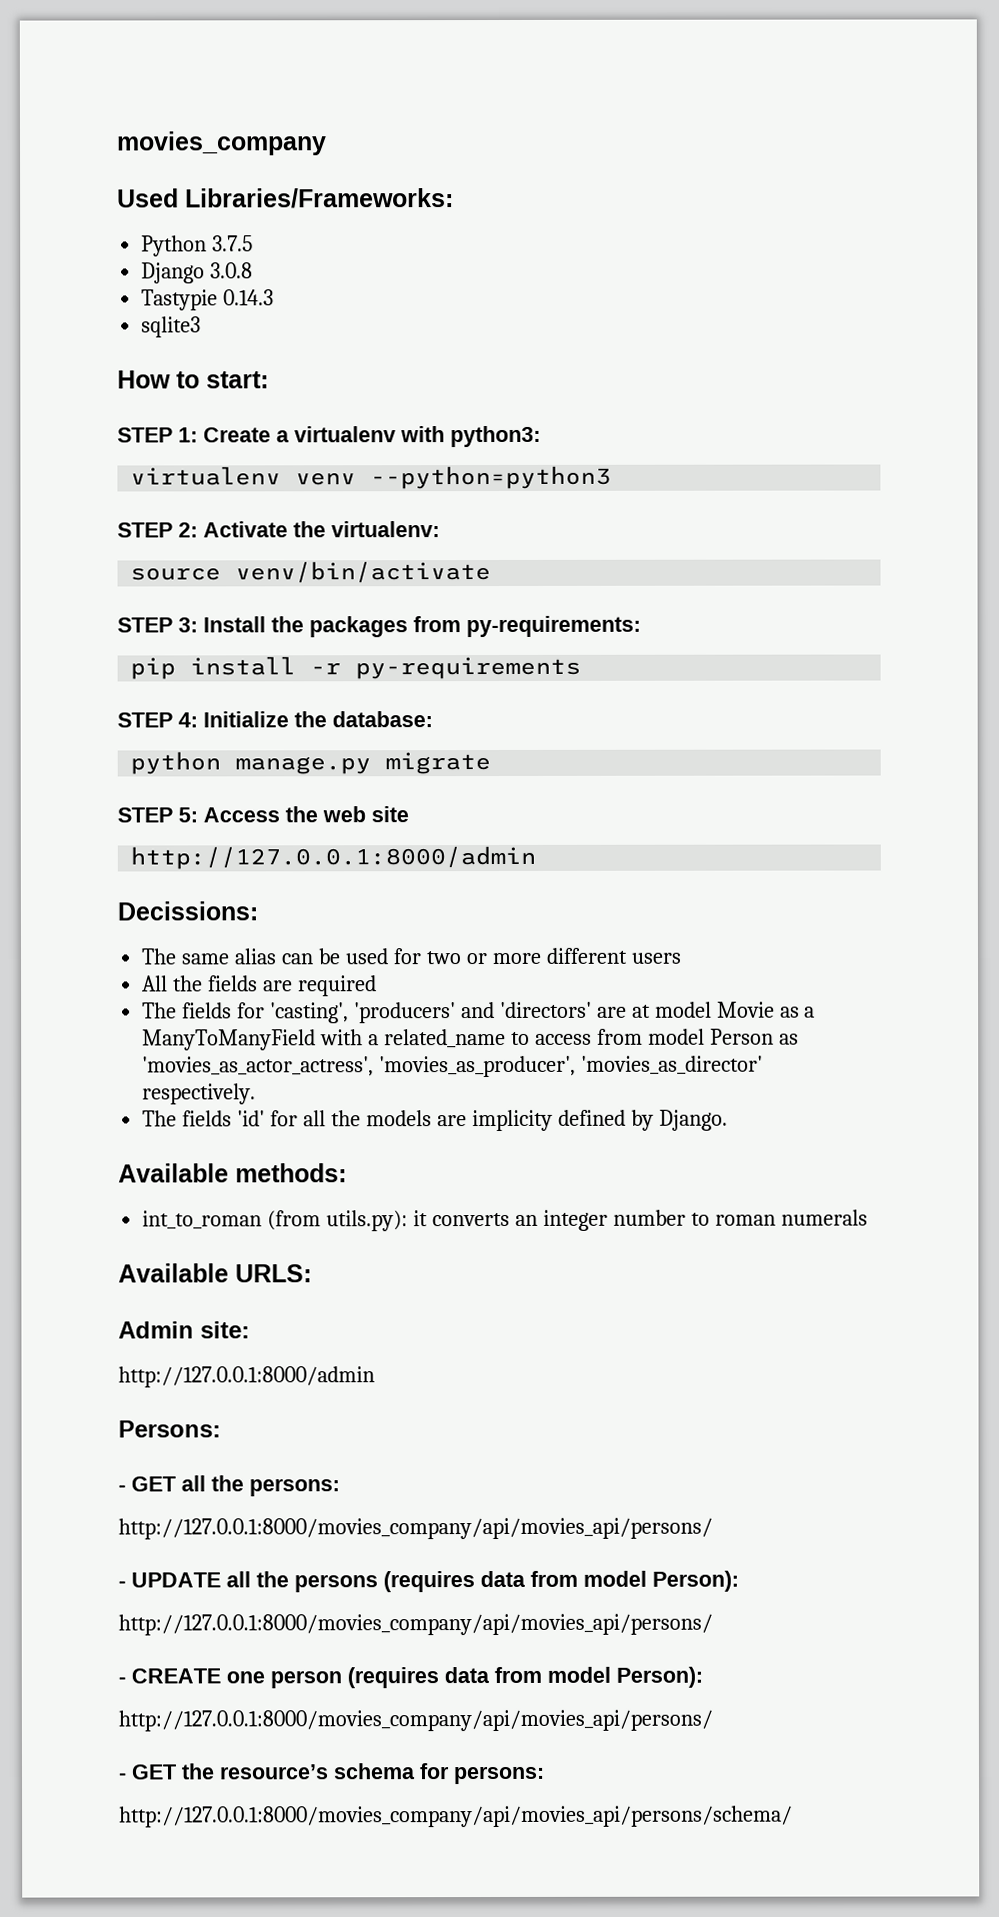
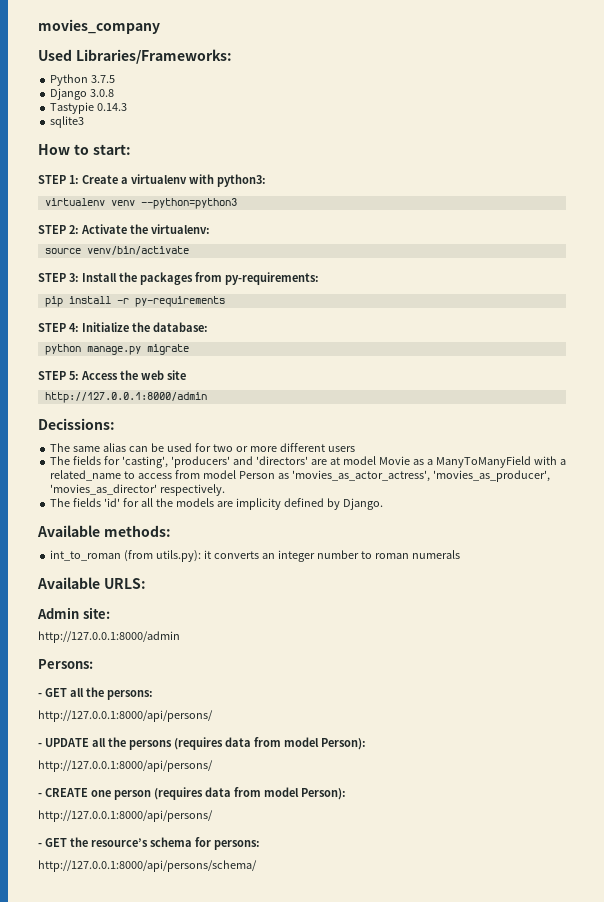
[142,975,377,997] // All the fields are required -> (355, 449) none
[118,1517,713,1540] http://127.0.0.1:8000/movies_company/api/movies_api/persons/ -> [38,710,213,722] http://127.0.0.1:8000/api/persons/
[118,1613,713,1636] http://127.0.0.1:8000/movies_company/api/movies_api/persons/ -> [38,760,213,772] http://127.0.0.1:8000/api/persons/
[118,1709,713,1732] http://127.0.0.1:8000/movies_company/api/movies_api/persons/ -> [38,810,213,822] http://127.0.0.1:8000/api/persons/
[119,1805,793,1828] http://127.0.0.1:8000/movies_company/api/movies_api/persons/schema/ -> [38,860,257,872] http://127.0.0.1:8000/api/persons/schema/

